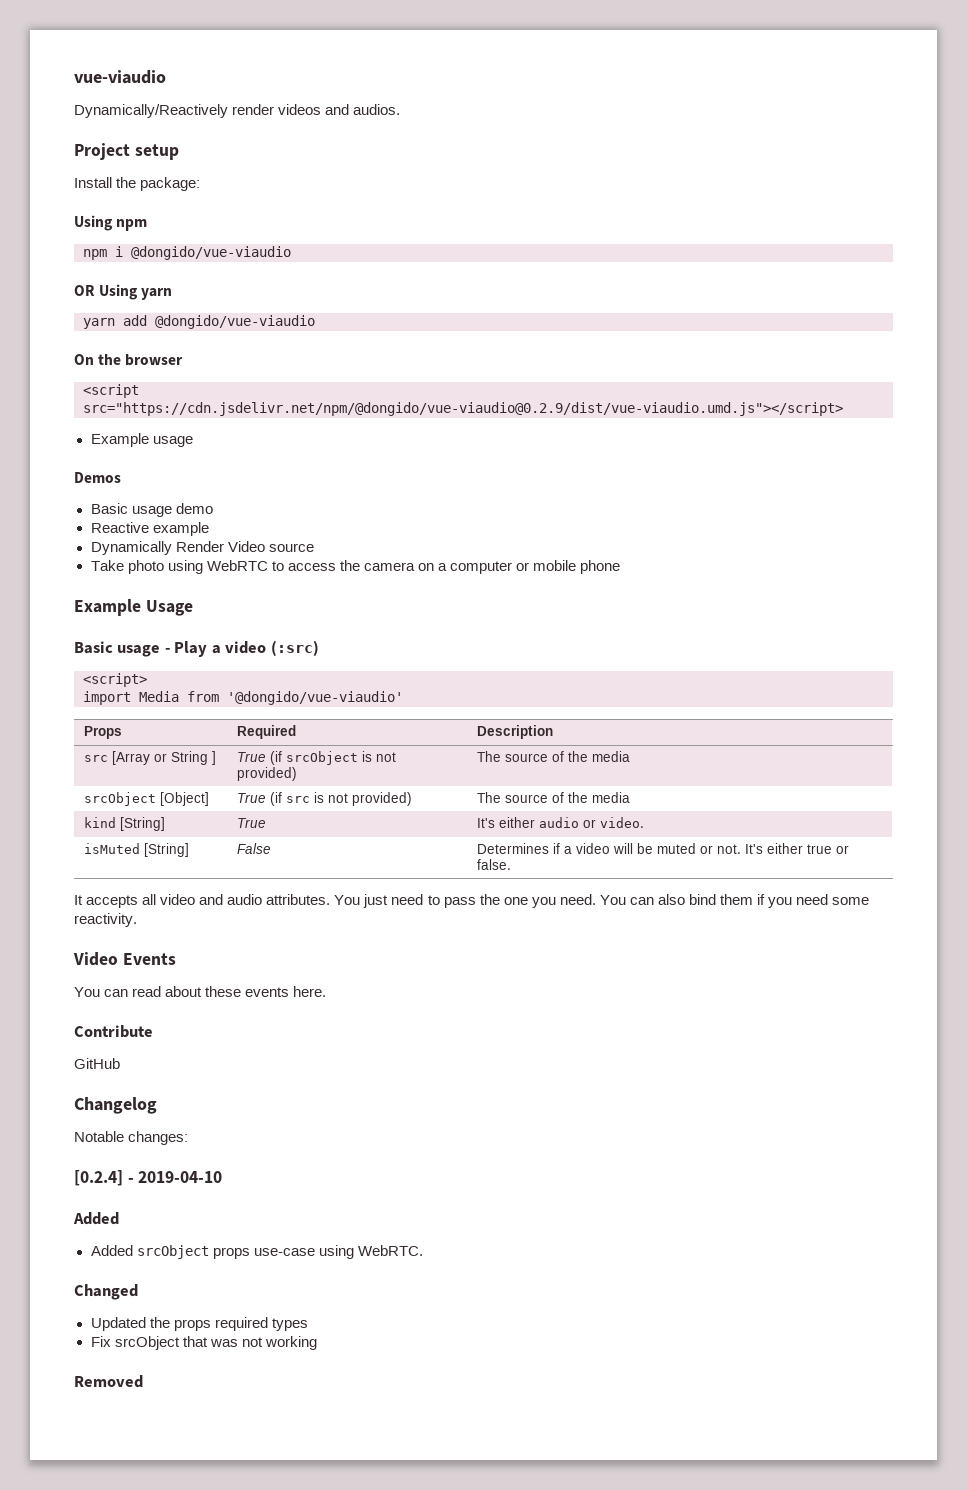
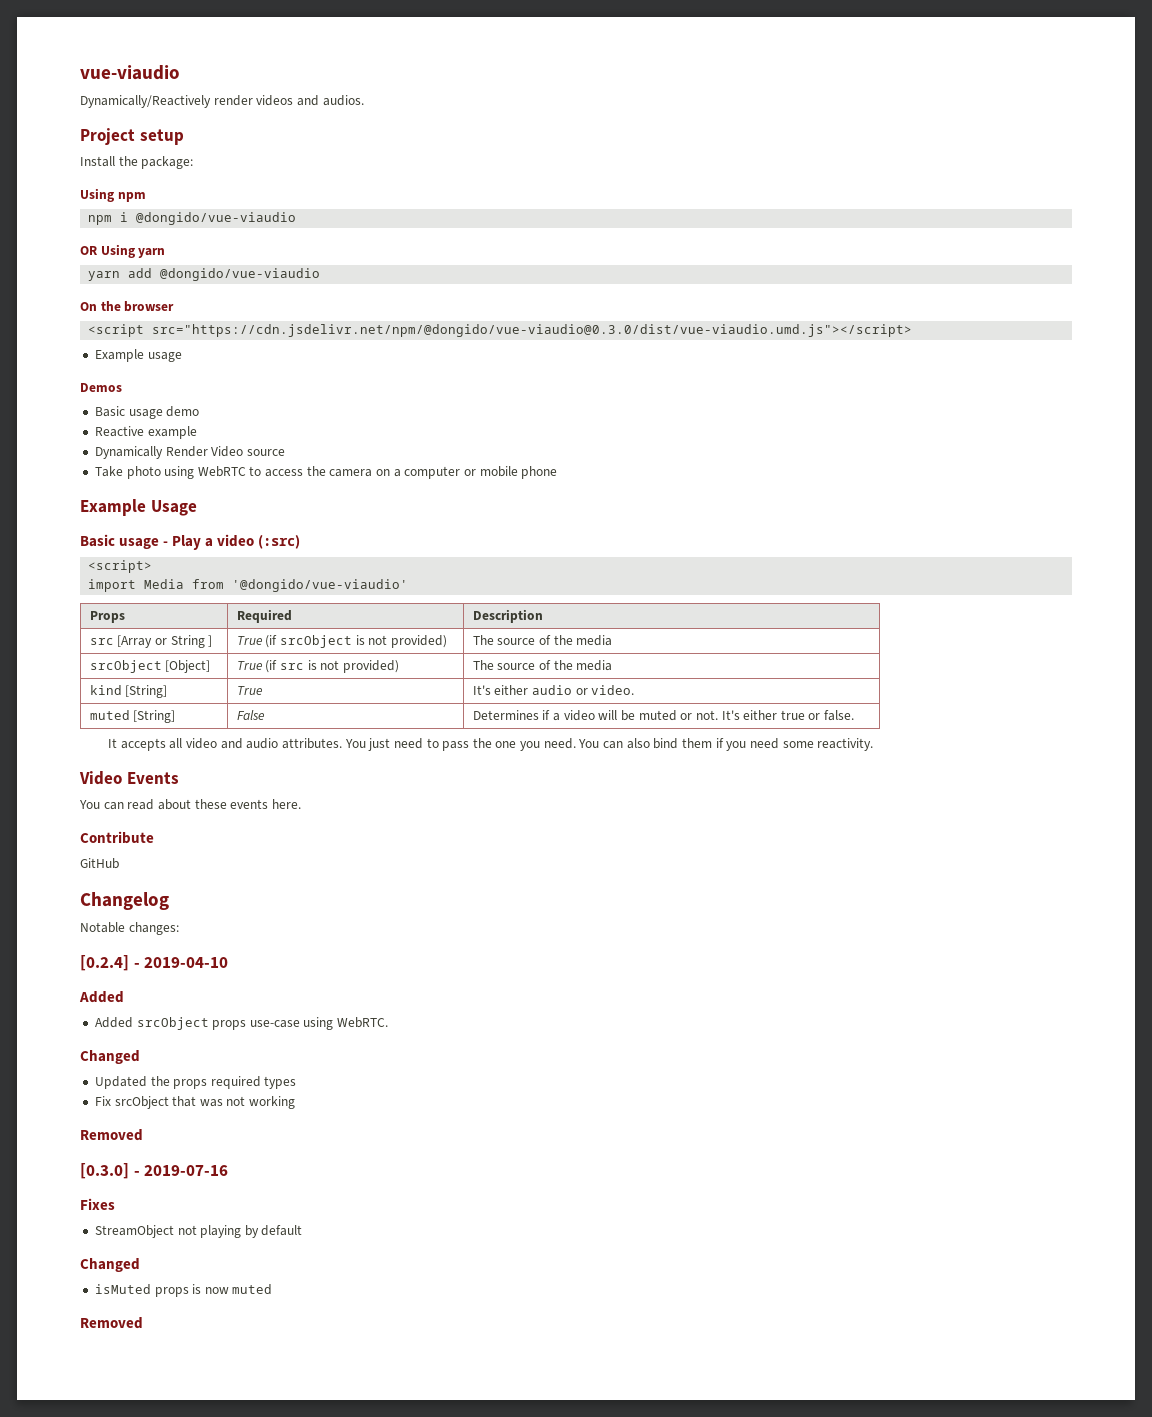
[83,402,843,416] src="https://cdn.jsdelivr.net/npm/@dongido/vue-viaudio@0.2.9/dist/vue-viaudio.umd.js"></script> -> [152,324,913,337] src="https://cdn.jsdelivr.net/npm/@dongido/vue-viaudio@0.3.0/dist/vue-viaudio.umd.js"></script>
[84,843,141,854] isMuted -> [89,710,130,720] muted
(143, 1381) none -> [80,1163,229,1179] [80,1198,115,1210] [94,1225,303,1238] [80,1258,140,1272] [94,1284,273,1297] [80,1317,143,1329] // [0.3.0] - 2019-07-16 // Fixes // StreamObject not playing by default // Changed // isMuted props is now muted // Removed

